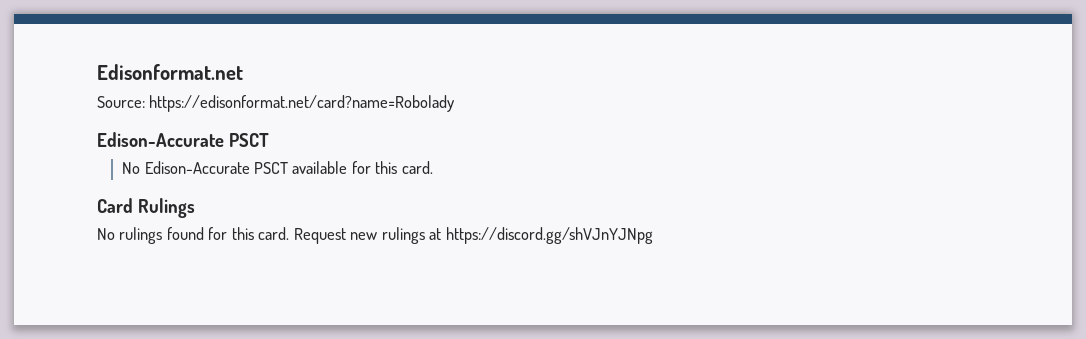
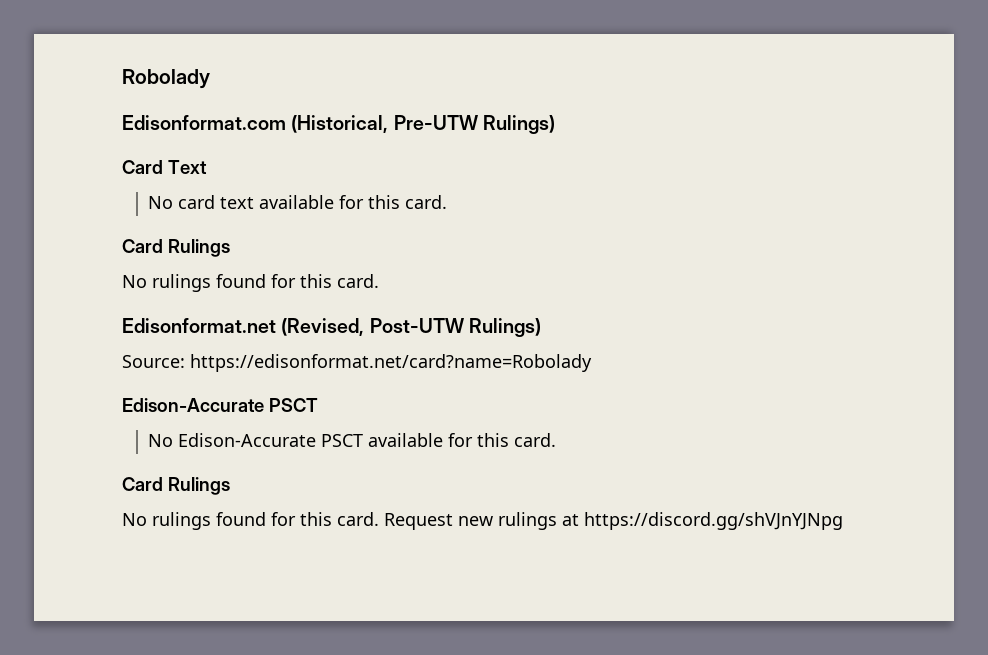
[97,64,243,80] Edisonformat.net -> [122,69,210,89] [122,115,555,134] [122,160,207,174] [148,195,448,209] [122,239,230,257] [122,274,379,292] [122,318,541,337] Robolady // Edisonformat.com (Historical, Pre-UTW Rulings) // Card Text // No card text available for this card. // Card Rulings // No rulings found for this card. // Edisonformat.net (Revised, Post-UTW Rulings)

